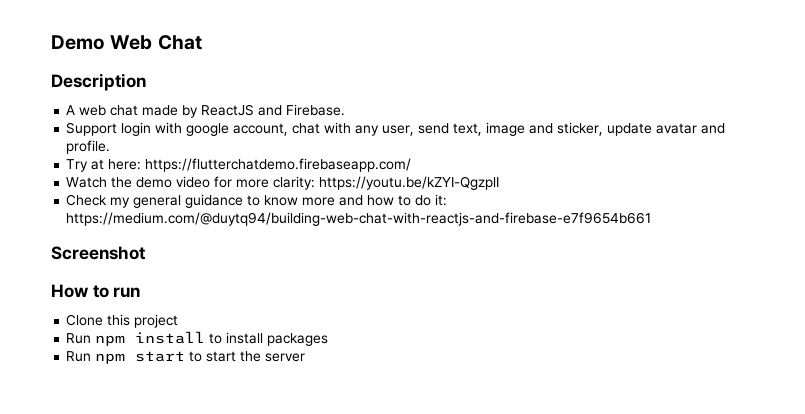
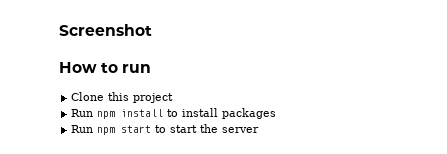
[51,35,202,50] [51,73,146,91] [66,104,346,118] [66,122,726,136] [66,140,111,154] [66,158,412,172] [66,176,500,190] [66,194,448,208] [66,212,652,226] Demo Web Chat // Description // A web chat made by ReactJS and Firebase. // Support login with google account, chat with any user, send text, image and sticker, update avatar and profile. // Try at here: https://flutterchatdemo.firebaseapp.com/ // Watch the demo video for more clarity: https://youtu.be/kZYI-QgzplI // Check my general guidance to know more and how to do it: https://medium.com/@duytq94/building-web-chat-with-reactjs-and-firebase-e7f9654b661 // -> (59, 30) none

